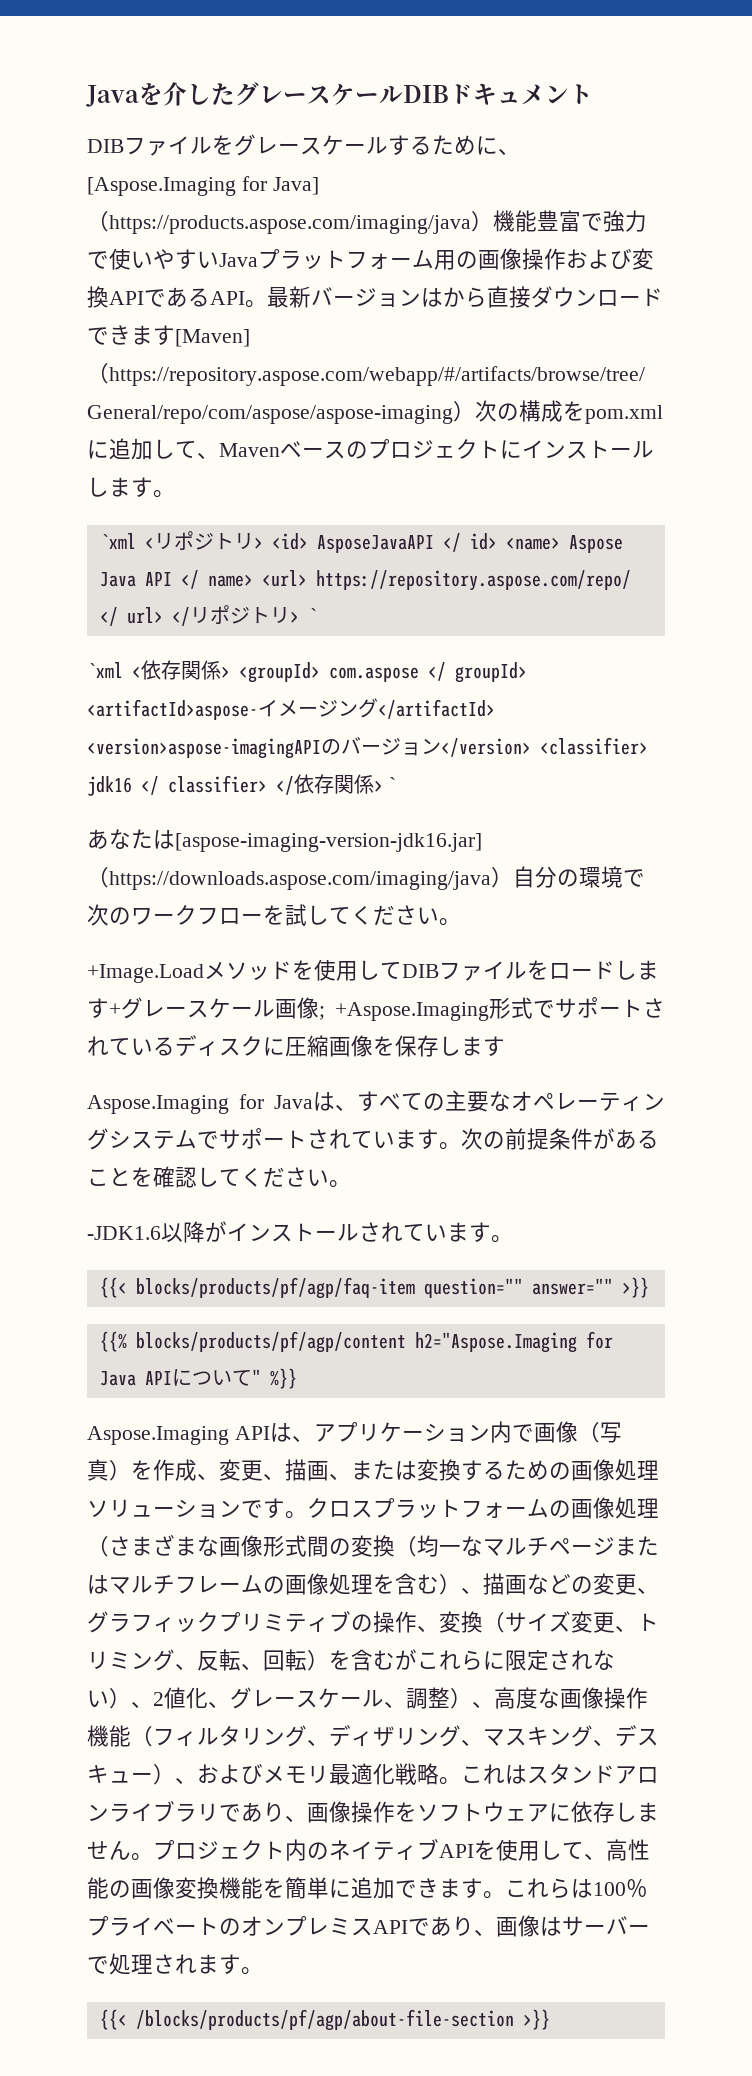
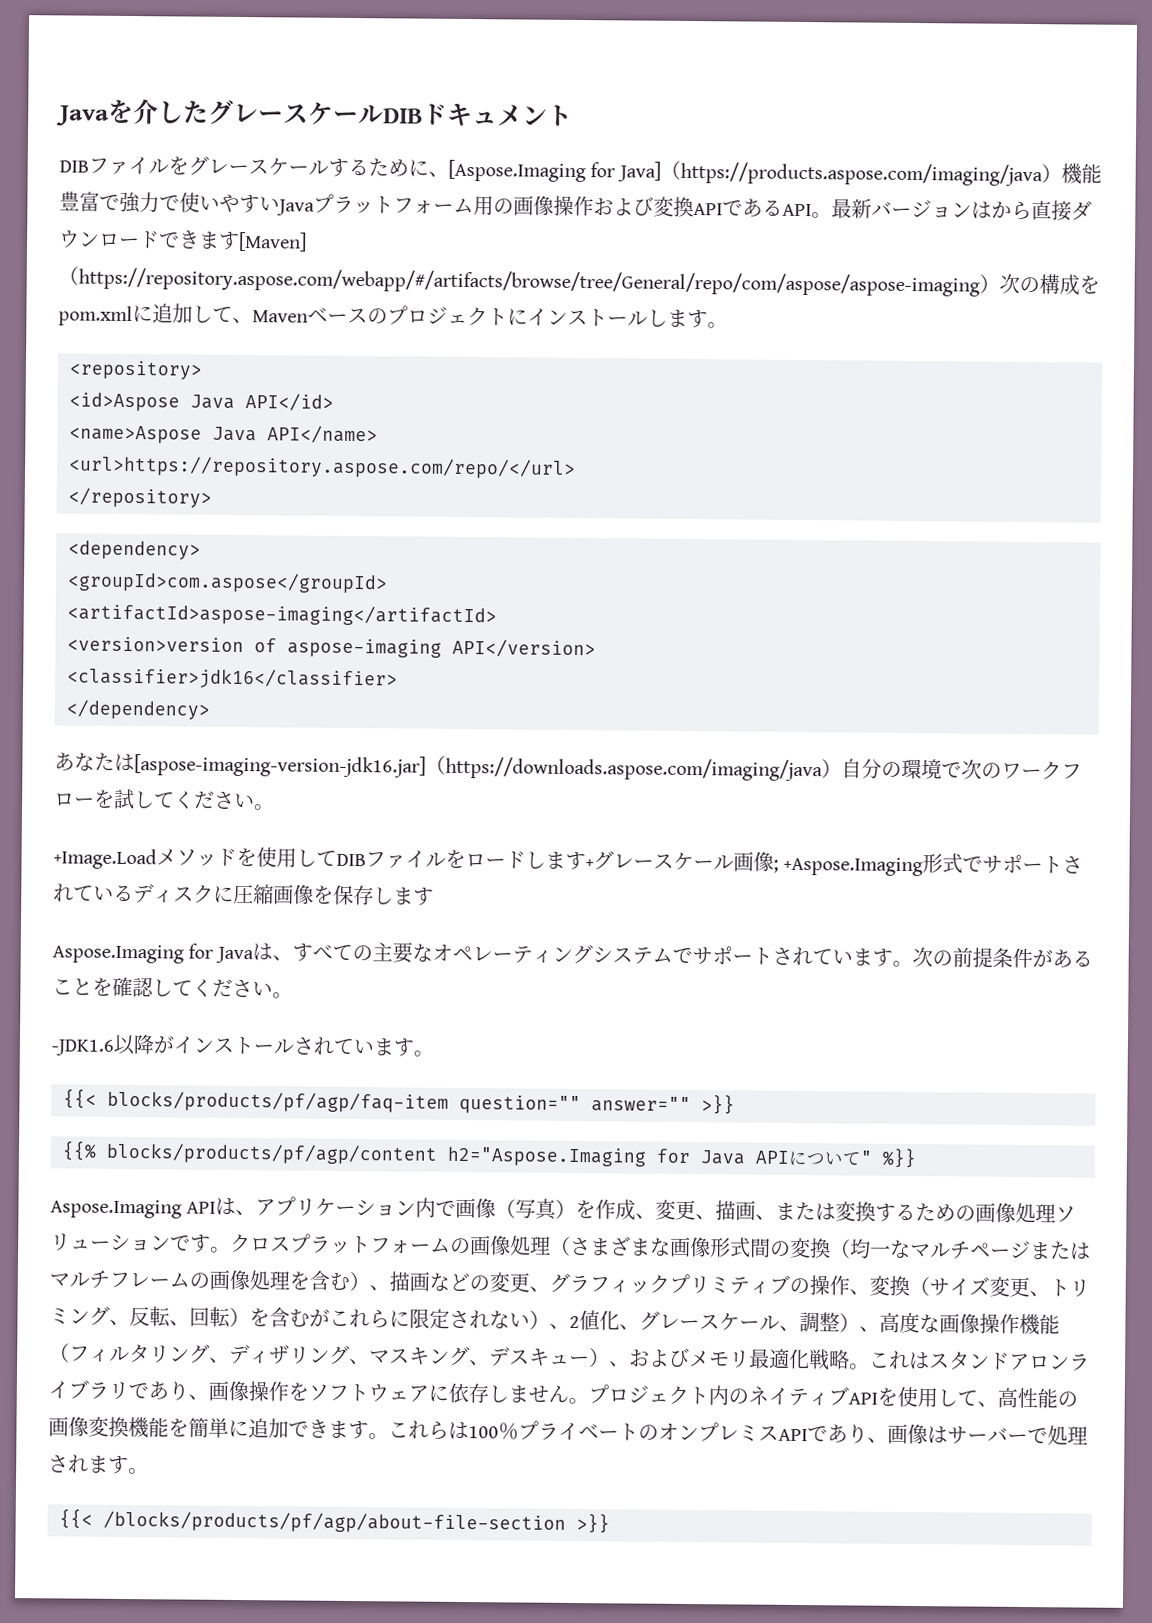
[99,531,623,553] [99,570,631,591] [99,605,317,626] [87,660,527,683] [87,698,495,720] [87,737,648,759] [87,774,396,796] `xml <リポジトリ> <id> AsposeJavaAPI </ id> <name> Aspose Java API </ name> <url> https://repository.aspose.com/repo/ </ url> </リポジトリ> ` // `xml <依存関係> <groupId> com.aspose </ groupId> <artifactId>aspose-イメージング</artifactId> <version>aspose-imagingAPIのバージョン</version> <classifier> jdk16 </ classifier> </依存関係> ` -> [69,360,202,380] [69,392,334,412] [69,425,378,444] [68,455,576,479] [68,487,212,508] [68,540,201,560] [67,571,388,594] [67,603,497,627] [67,636,596,658] [67,667,398,690] [66,699,210,720] <repository> // <id>Aspose Java API</id> // <name>Aspose Java API</name> // <url>https://repository.aspose.com/repo/</url> // </repository> // <dependency> // <groupId>com.aspose</groupId> // <artifactId>aspose-imaging</artifactId> // <version>version of aspose-imaging API</version> // <classifier>jdk16</classifier> // </dependency>

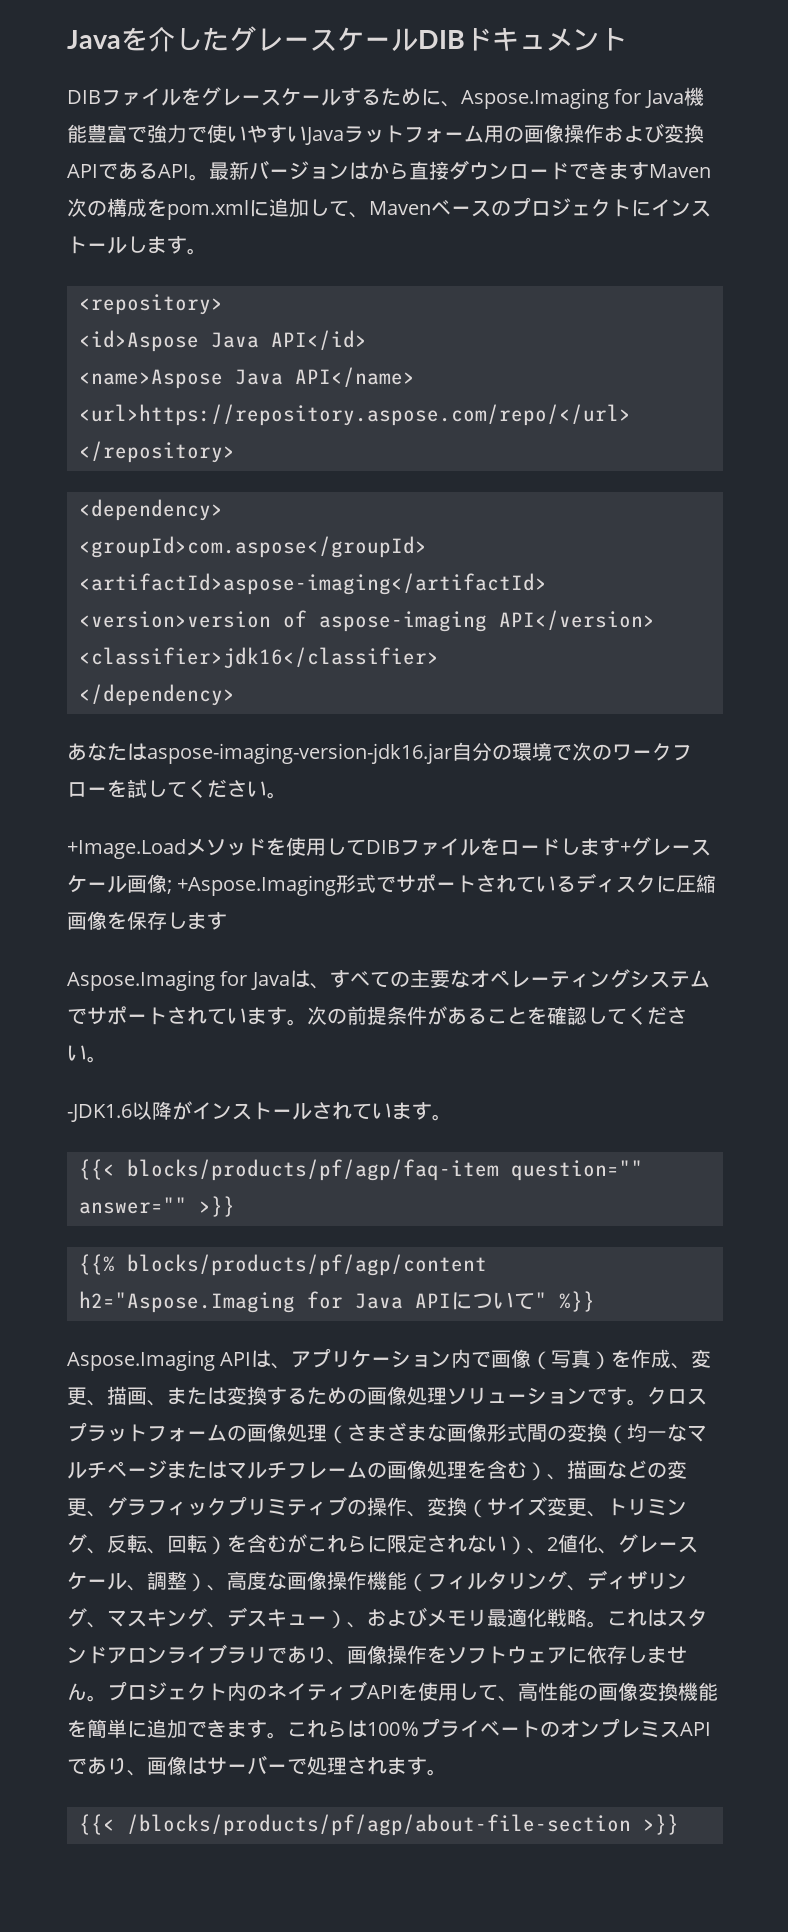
[448,159,1062,187] [Aspose.Imaging for Java]（https://products.aspose.com/imaging/java） -> [461,88,684,109] Aspose.Imaging for Java
[313,193,334,213] プ -> (344, 136) none
[238,231,307,252] [58,266,1000,297] [Maven]（https://repository.aspose.com/webapp/#/artifacts/browse/tree/General/repo/com/aspose/aspose-imaging） -> [649,164,711,178] Maven
[134,754,842,782] [aspose-imaging-version-jdk16.jar]（https://downloads.aspose.com/imaging/java） -> [147,743,452,764] aspose-imaging-version-jdk16.jar

